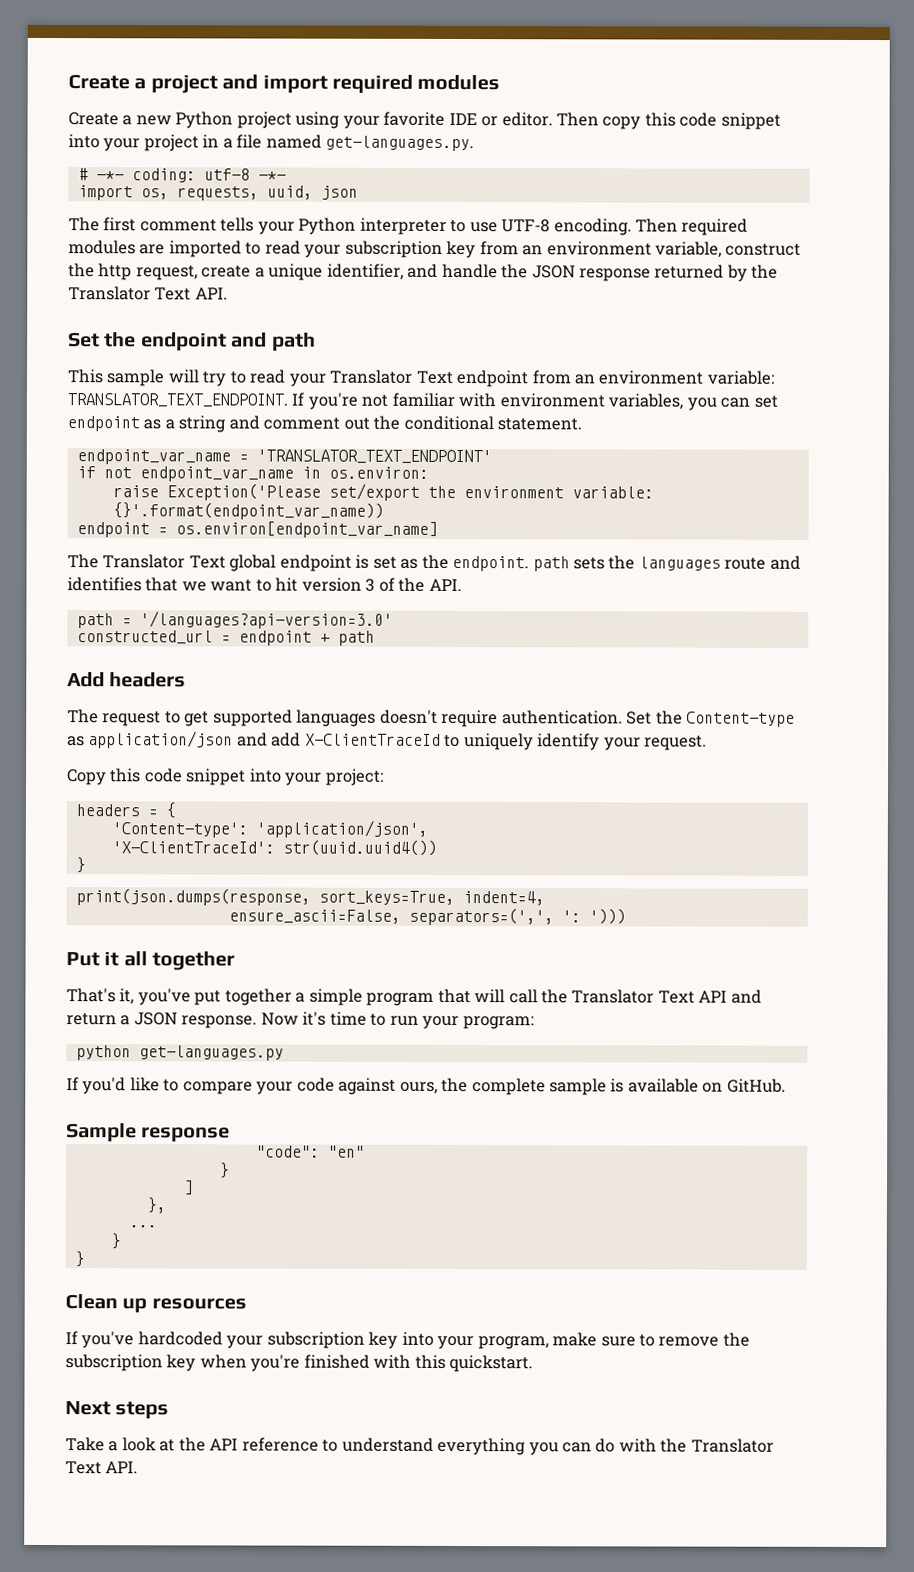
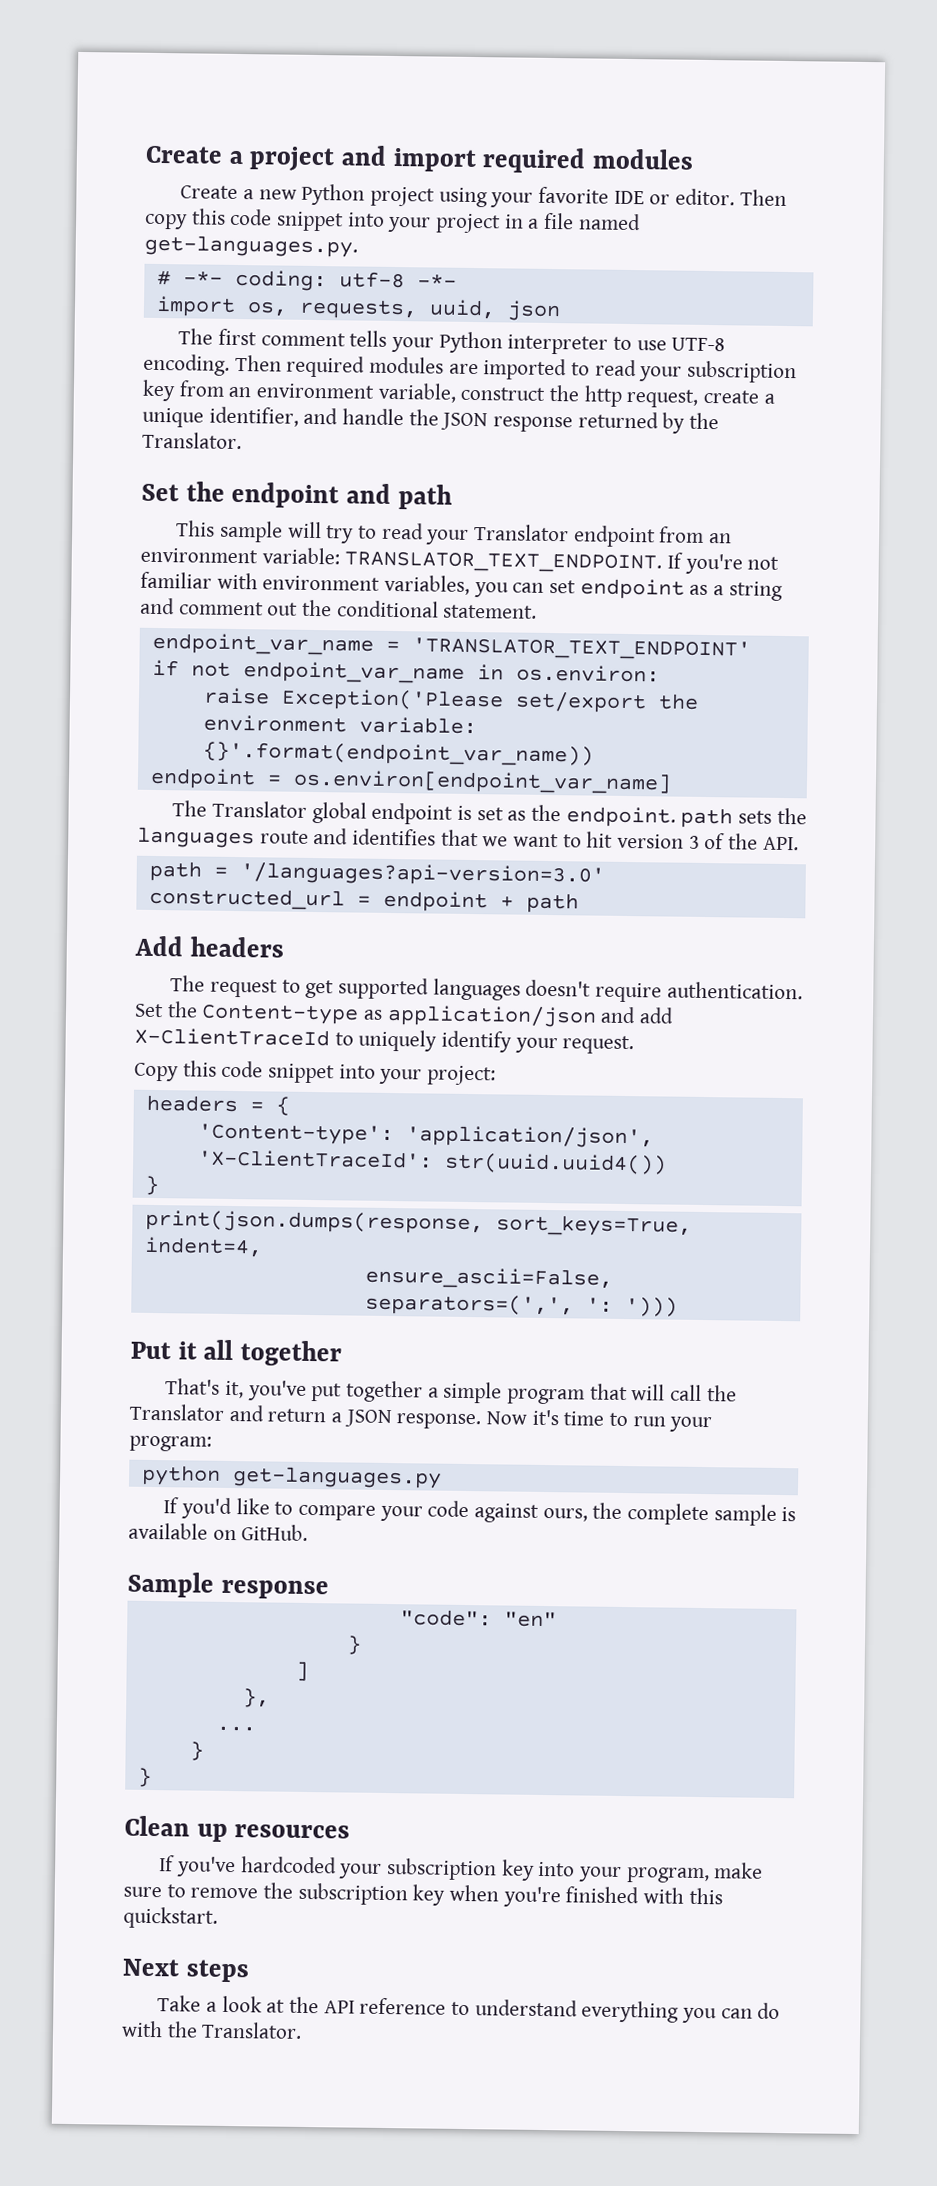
[68,286,228,301] Translator Text API. -> [142,431,242,450] Translator.
[415,370,454,384] Text -> (569, 533) none
[188,555,226,569] Text -> (307, 809) none
[657,990,728,1004] Text API -> (225, 1412) none
[690,1438,774,1453] [65,1461,139,1475] Translator Text API. -> [201,2021,303,2039] Translator.

